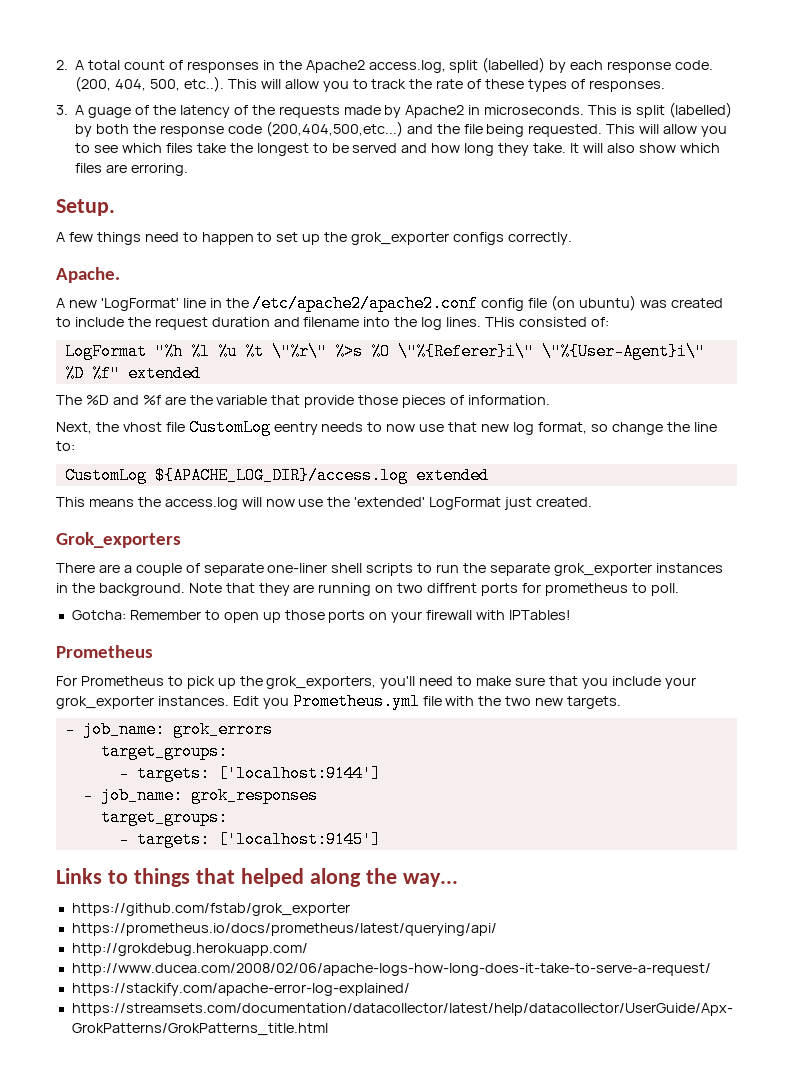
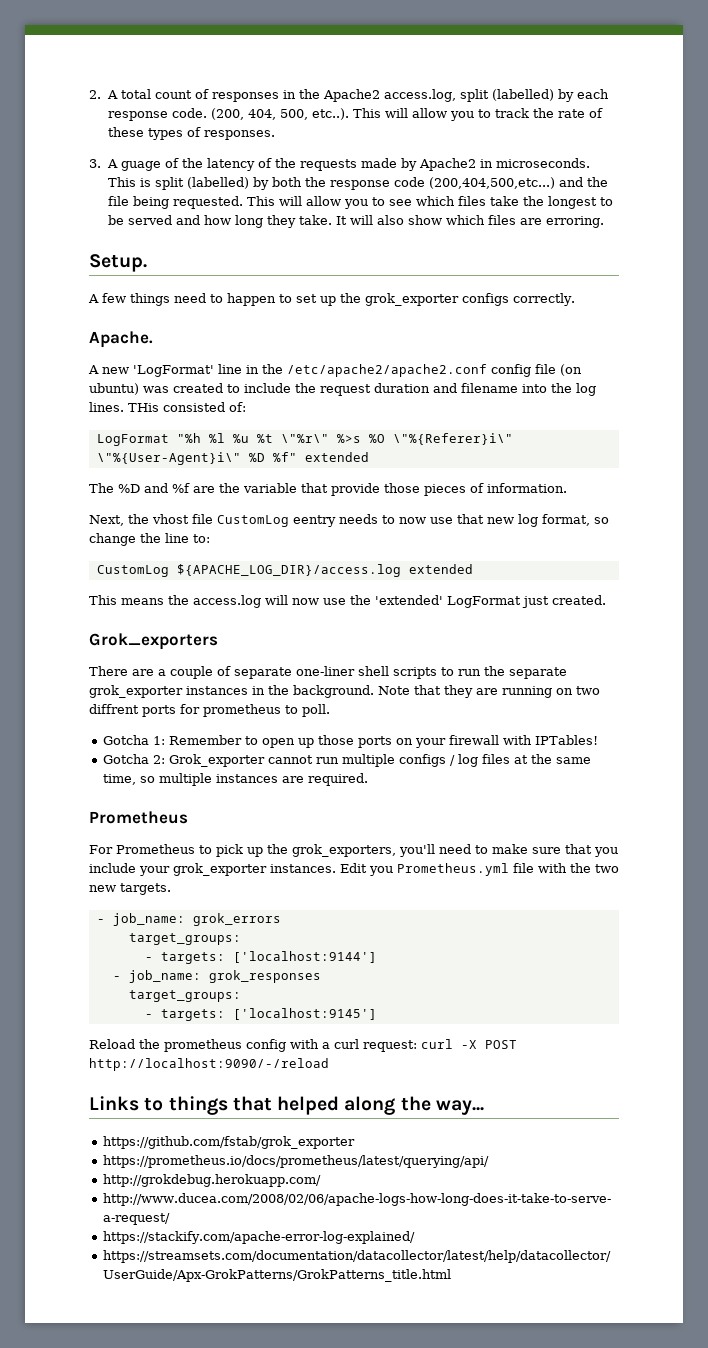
[71,610,126,620] Gotcha: -> [102,735,165,745] Gotcha 1:
(572, 615) none -> [102,754,591,767] [102,773,368,786] // Gotcha 2: Grok_exporter cannot run multiple configs / log files at the same time, so multiple instances are required.
(381, 839) none -> [89,1039,517,1052] [89,1058,329,1071] // Reload the prometheus config with a curl request: curl -X POST http://localhost:9090/-/reload

